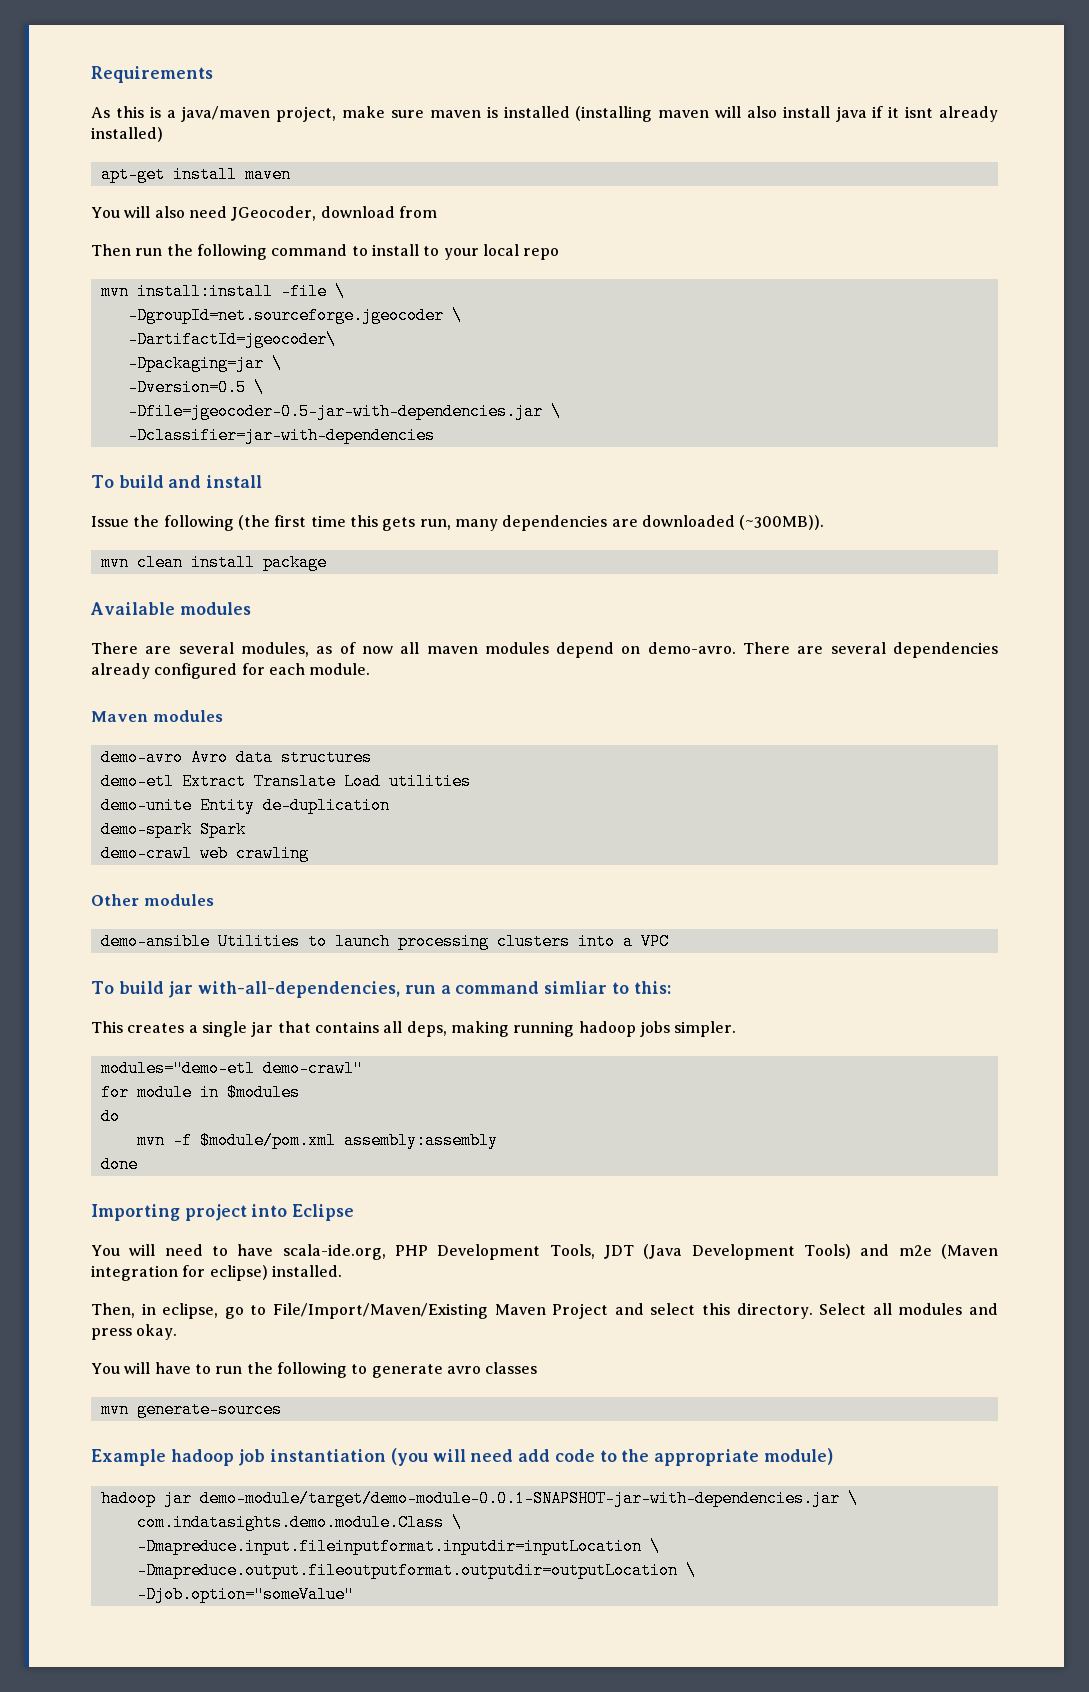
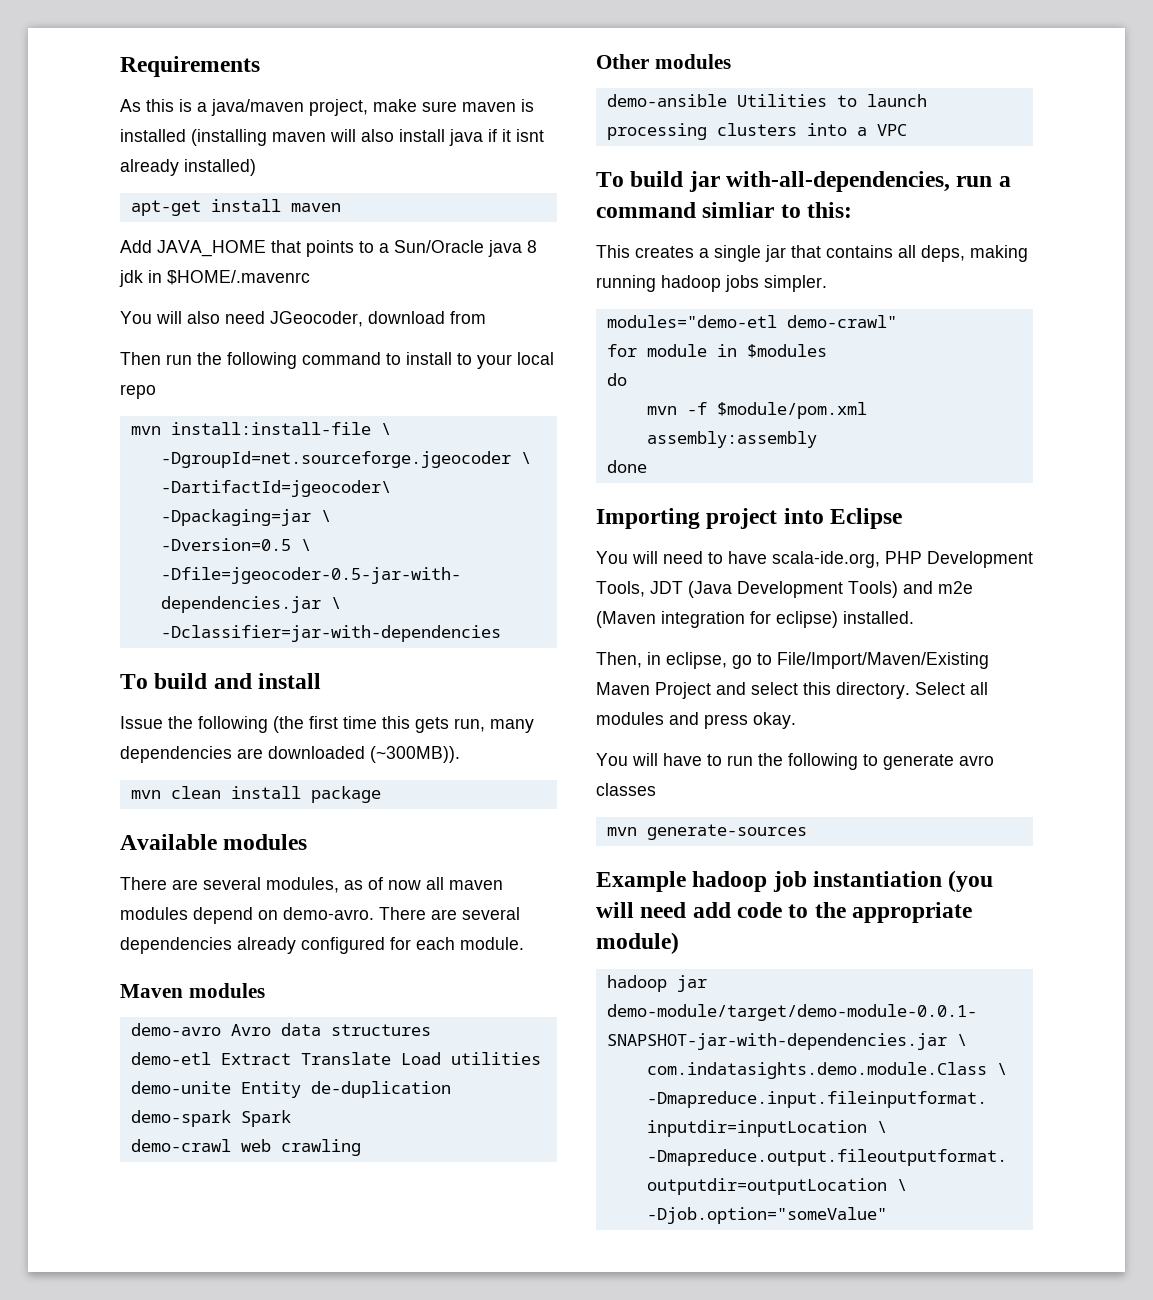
(291, 174) none -> [120,240,537,257] [119,270,310,287] // Add JAVA_HOME that points to a Sun/Oracle java 8 jdk in $HOME/.mavenrc
[136,283,327,300] install:install -file -> [170,422,371,435] install:install-file

